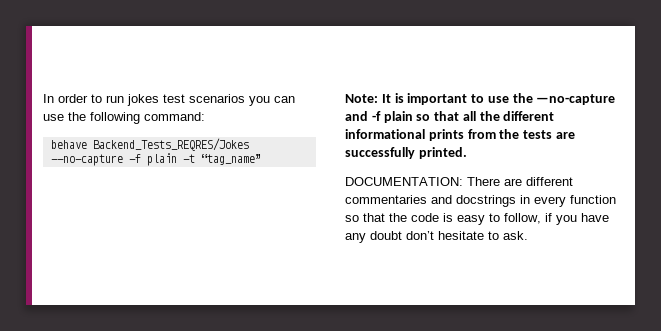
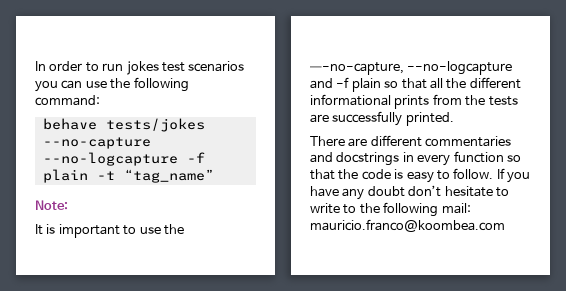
[92,138,249,151] [50,154,123,166] Backend_Tests_REQRES/Jokes --no-capture -> [105,118,205,132] [42,137,151,149] [42,152,178,166] tests/jokes --no-capture --no-logcapture
(378, 98) none -> (68, 205) //
[536,94,616,105] —no-capture -> [310,61,513,75] —-no-capture, --no-logcapture
[345,177,463,186] DOCUMENTATION: -> (454, 119) none
[504,213,552,224] follow, if -> [453,168,505,179] follow. If
[503,231,528,240] ask. -> [310,202,471,217] [310,219,505,232] write to the following mail: mauricio.franco@koombea.com

